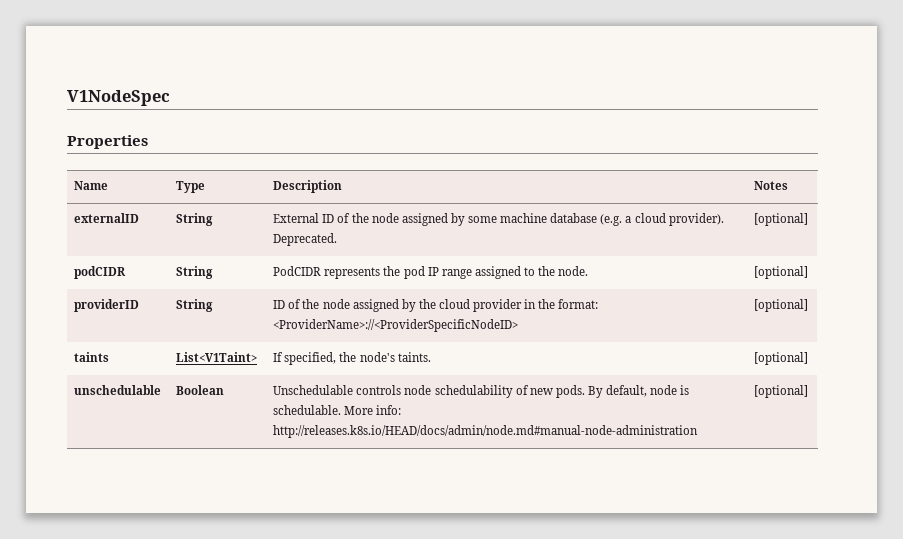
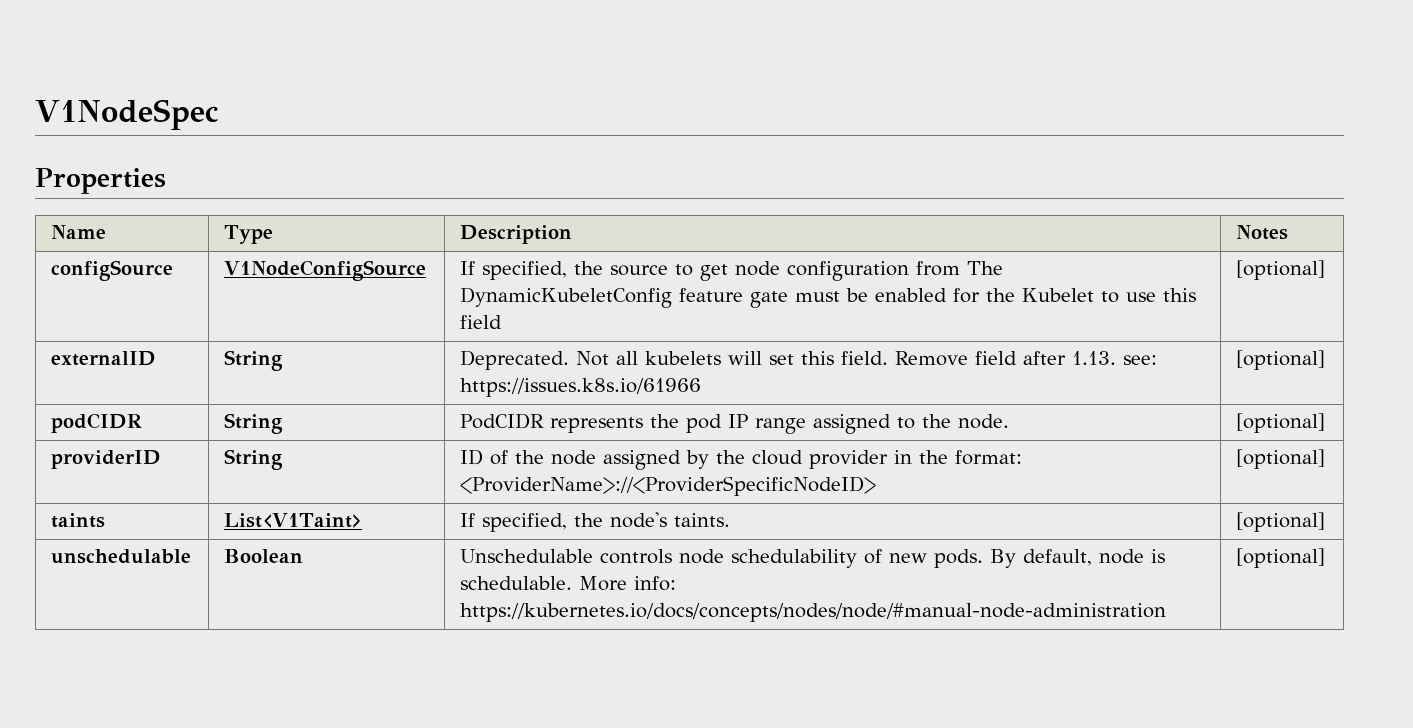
[74,213,140,223] [176,213,214,226] [273,213,724,226] [273,233,338,246] externalID | String | External ID of the node assigned by some machine database (e.g. a cloud provider). Deprecated. -> [51,260,174,281] [224,260,427,281] [460,261,1004,281] [460,287,1197,308] [460,315,503,329] [1236,260,1326,280] [51,351,157,366] [224,350,284,371] [460,350,1158,370] [460,378,702,397] configSource | V1NodeConfigSource | If specified, the source to get node configuration from The DynamicKubeletConfig feature gate must be enabled for the Kubelet to use this field | [optional] // externalID | String | Deprecated. Not all kubelets will set this field. Remove field after 1.13. see: https://issues.k8s.io/61966
[273,425,699,438] http://releases.k8s.io/HEAD/docs/admin/node.md#manual-node-administration -> [460,603,1167,622] https://kubernetes.io/docs/concepts/nodes/node/#manual-node-administration

